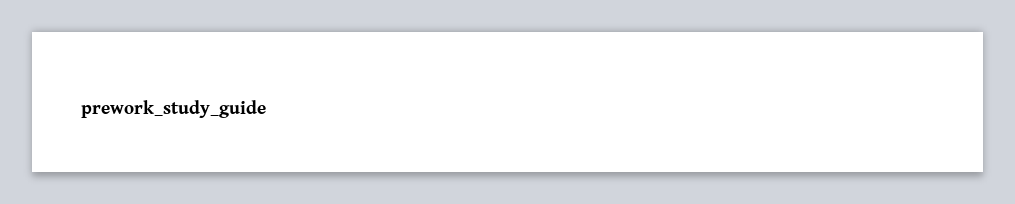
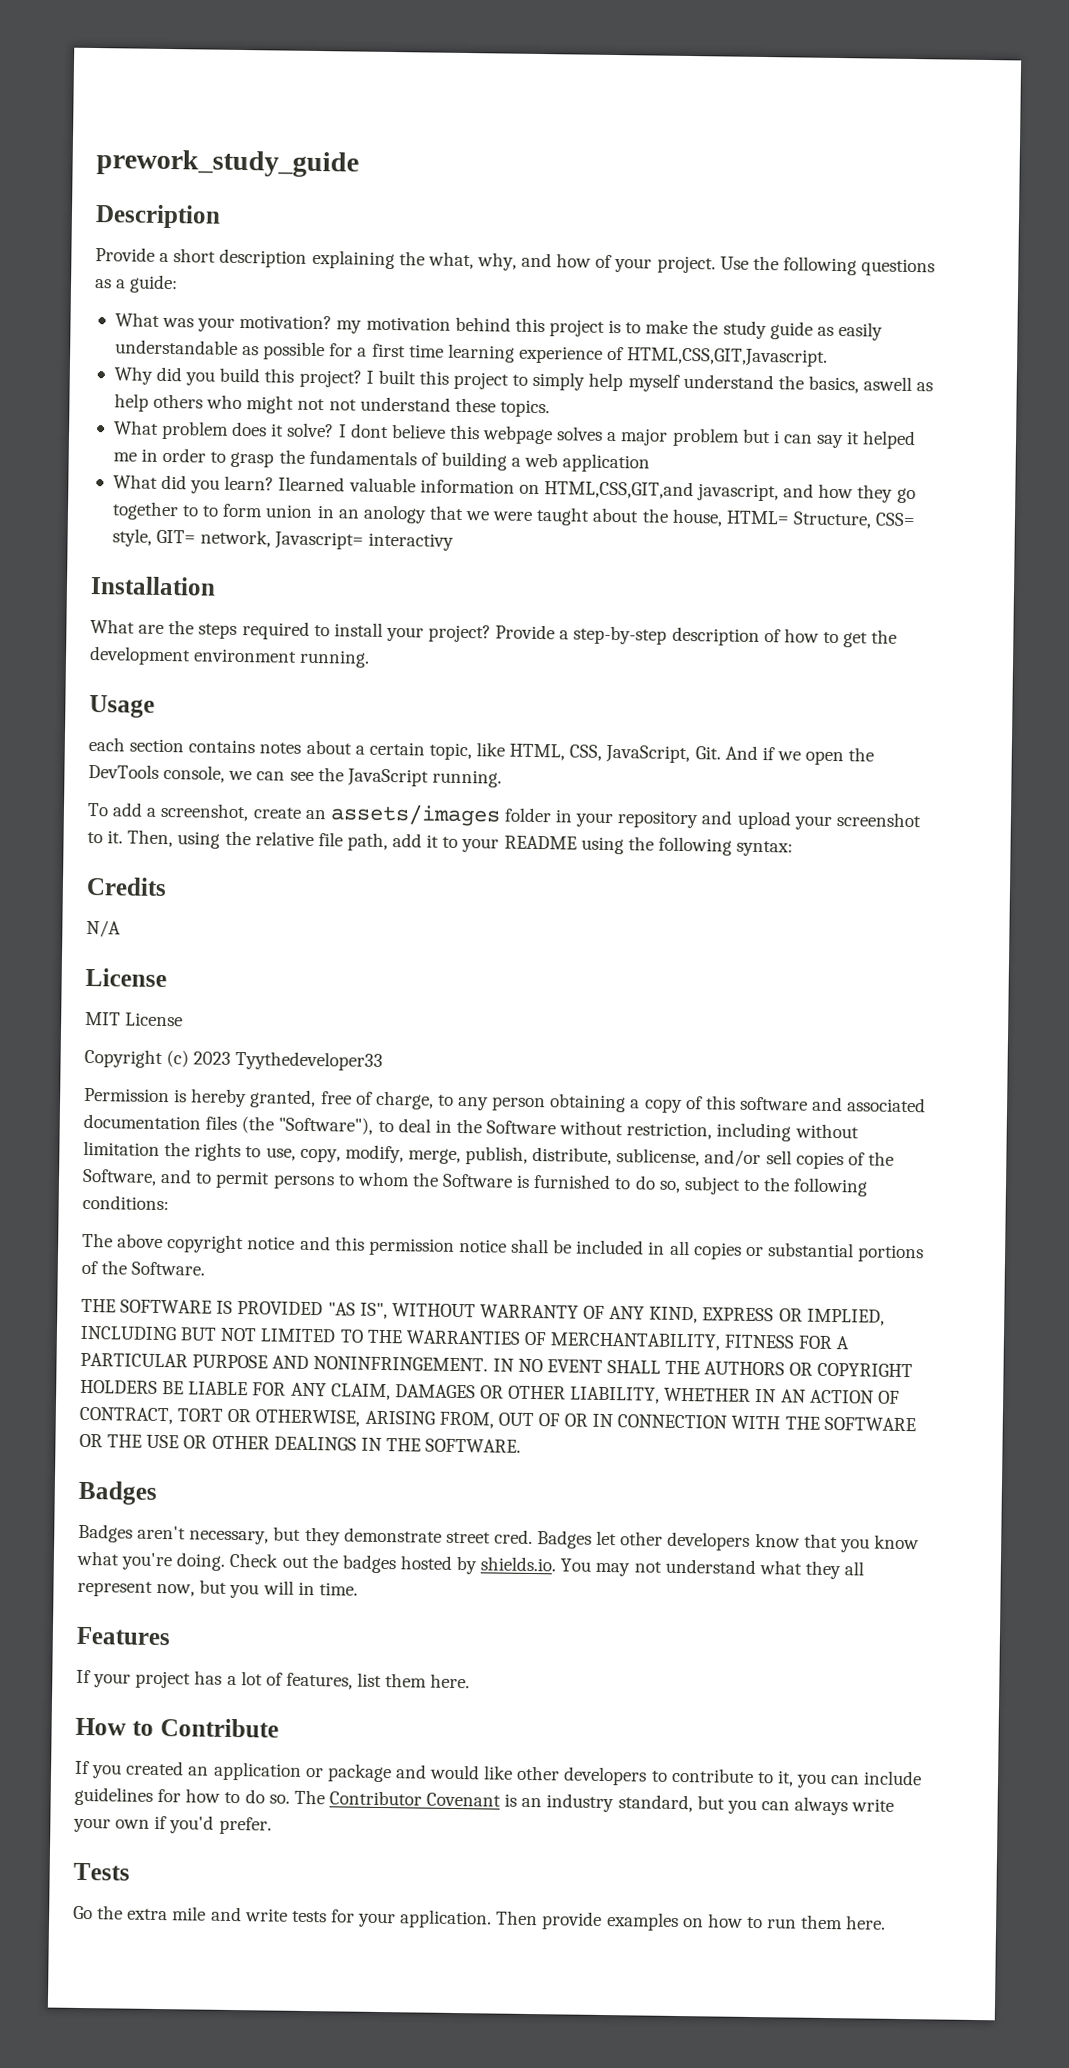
(266, 109) none -> [95,204,221,229] [95,247,936,277] [94,274,179,294] [114,312,883,341] [114,339,829,367] [113,366,934,394] [113,393,550,418] [113,420,917,450] [112,447,651,473] [112,474,916,504] [111,501,917,529] [111,528,455,551] [90,576,216,596] [90,618,898,648] [89,645,371,668] [89,694,155,718] [88,736,875,766] [88,763,502,788] [87,802,922,830] [87,829,794,857] [86,876,167,897] [86,919,121,938] [85,967,167,988] [85,1011,184,1027] [84,1048,384,1071] [84,1087,927,1113] [83,1113,859,1142] [83,1140,894,1170] [82,1168,869,1197] [82,1194,169,1211] [82,1232,925,1263] [81,1260,206,1276] [81,1298,885,1326] [80,1325,850,1351] [80,1352,914,1378] [80,1379,900,1404] [79,1406,916,1432] [79,1433,522,1453] [78,1480,157,1505] [78,1523,919,1553] [76,1550,865,1580] [77,1579,358,1599] [76,1626,170,1646] [76,1669,471,1690] [75,1717,279,1738] [75,1760,923,1788] [74,1786,895,1816] [73,1815,272,1835] [73,1862,130,1881] [73,1905,887,1932] // Description // Provide a short description explaining the what, why, and how of your project. Use the following questions as a guide: // What was your motivation? my motivation behind this project is to make the study guide as easily understandable as possible for a first time learning experience of HTML,CSS,GIT,Javascript. // Why did you build this project? I built this project to simply help myself understand the basics, aswell as help others who might not not understand these topics. // What problem does it solve? I dont believe this webpage solves a major problem but i can say it helped me in order to grasp the fundamentals of building a web application // What did you learn? Ilearned valuable information on HTML,CSS,GIT,and javascript, and how they go together to to form union in an anology that we were taught about the house, HTML= Structure, CSS= style, GIT= network, Javascript= interactivy // Installation // What are the steps required to install your project? Provide a step-by-step description of how to get the development environment running. // Usage // each section contains notes about a certain topic, like HTML, CSS, JavaScript, Git. And if we open the DevTools console, we can see the JavaScript running. // To add a screenshot, create an assets/images folder in your repository and upload your screenshot to it. Then, using the relative file path, add it to your README using the following syntax: // Credits // N/A // License // MIT License // Copyright (c) 2023 Tyythedeveloper33 // Permission is hereby granted, free of charge, to any person obtaining a copy of this software and associated documentation files (the "Software"), to deal in the Software without restriction, including without limitation the rights to use, copy, modify, merge, publish, distribute, sublicense, and/or sell copies of the Software, and to permit persons to whom the Software is furnished to do so, subject to the following conditions: // The above copyright notice and this permission notice shall be included in all copies or substantial portions of the Software. // THE SOFTWARE IS PROVIDED "AS IS", WITHOUT WARRANTY OF ANY KIND, EXPRESS OR IMPLIED, INCLUDING BUT NOT LIMITED TO THE WARRANTIES OF MERCHANTABILITY, FITNESS FOR A PARTICULAR PURPOSE AND NONINFRINGEMENT. IN NO EVENT SHALL THE AUTHORS OR COPYRIGHT HOLDERS BE LIABLE FOR ANY CLAIM, DAMAGES OR OTHER LIABILITY, WHETHER IN AN ACTION OF CONTRACT, TORT OR OTHERWISE, ARISING FROM, OUT OF OR IN CONNECTION WITH THE SOFTWARE OR THE USE OR OTHER DEALINGS IN THE SOFTWARE. // Badges // Badges aren't necessary, but they demonstrate street cred. Badges let other developers know that you know what you're doing. Check out the badges hosted by shields.io. You may not understand what they all represent now, but you will in time. // Features // If your project has a lot of features, list them here. // How to Contribute // If you created an application or package and would like other developers to contribute to it, you can include guidelines for how to do so. The Contributor Covenant is an industry standard, but you can always write your own if you'd prefer. // Tests // Go the extra mile and write tests for your application. Then provide examples on how to run them here.

